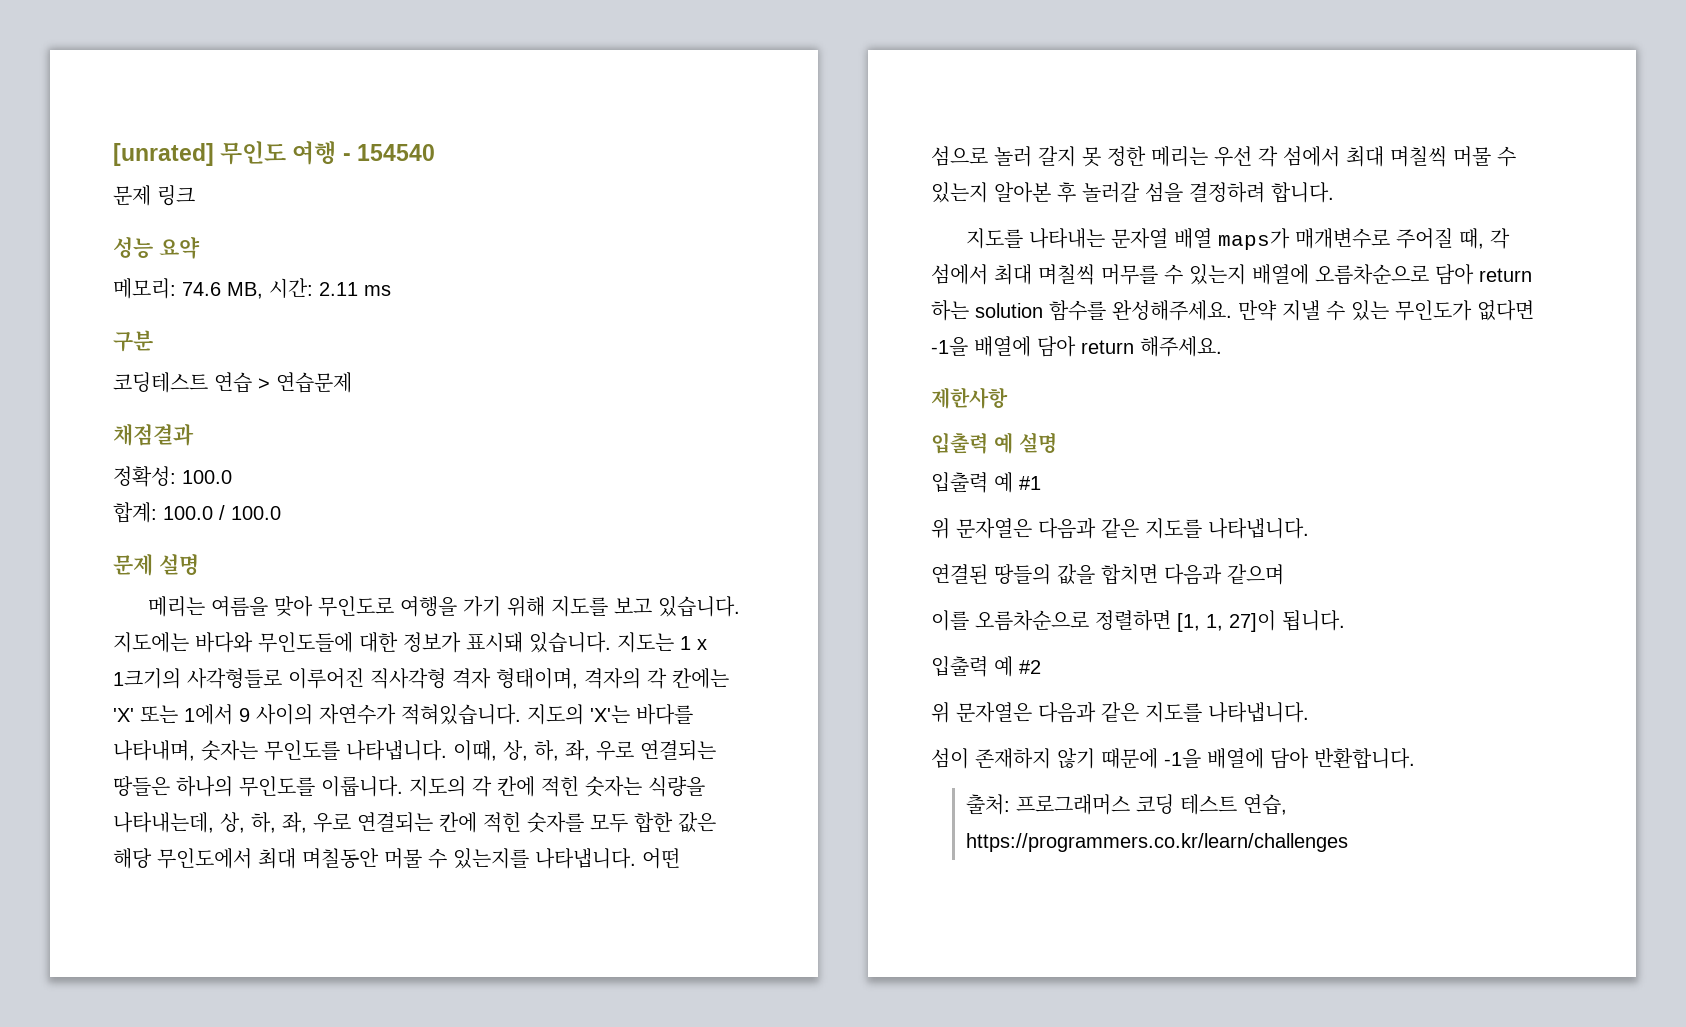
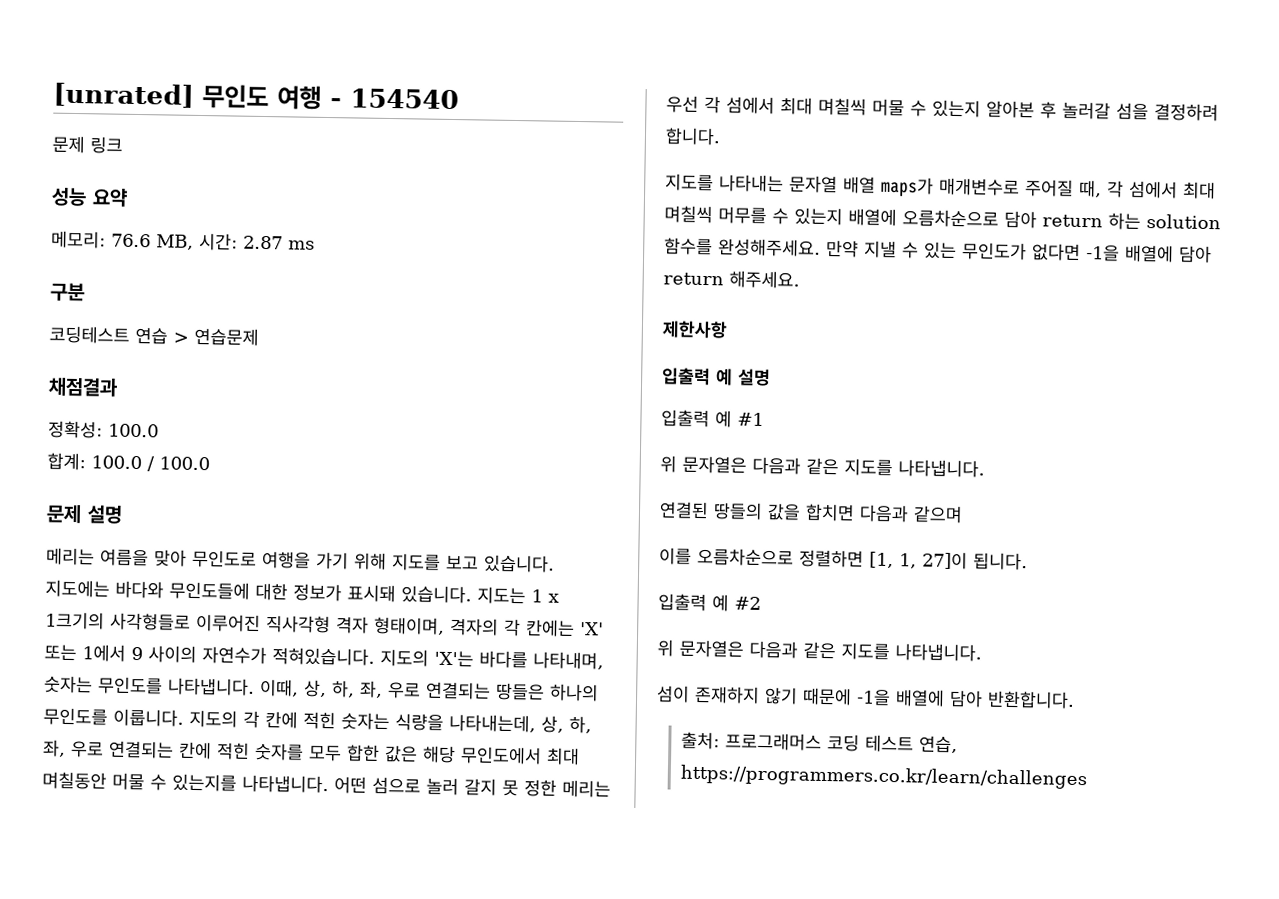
[182,282,221,296] 74.6 -> [111,233,151,248] 76.6
[319,282,358,296] 2.11 -> [243,235,283,250] 2.87

